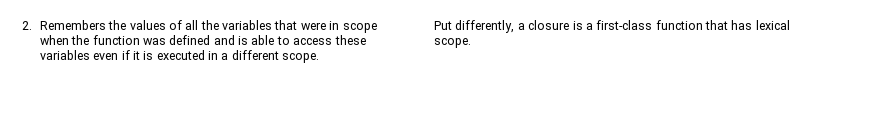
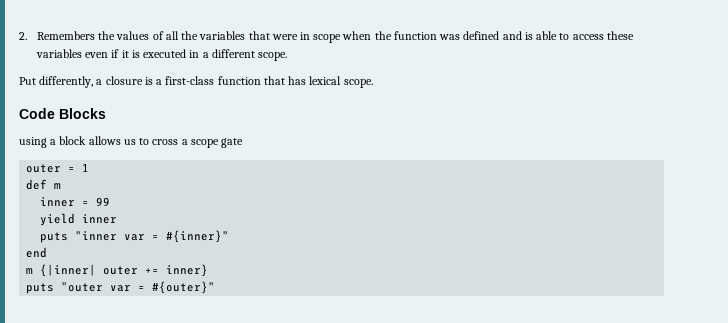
(471, 43) none -> [19,108,106,119] [19,136,244,148] [26,163,90,173] [26,179,62,190] [40,197,111,207] [40,213,118,226] [40,230,230,243] [26,247,48,258] [26,264,209,277] [26,281,216,294] // Code Blocks // using a block allows us to cross a scope gate // outer = 1 // def m // inner = 99 // yield inner // puts "inner var = #{inner}" // end // m {|inner| outer += inner} // puts "outer var = #{outer}"

